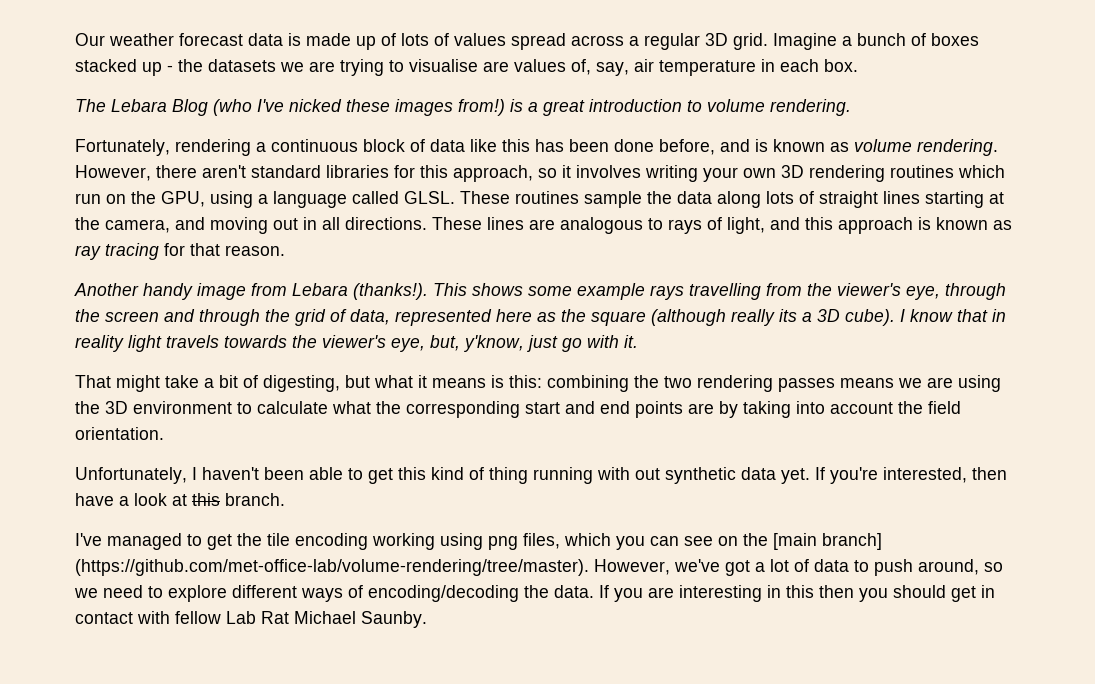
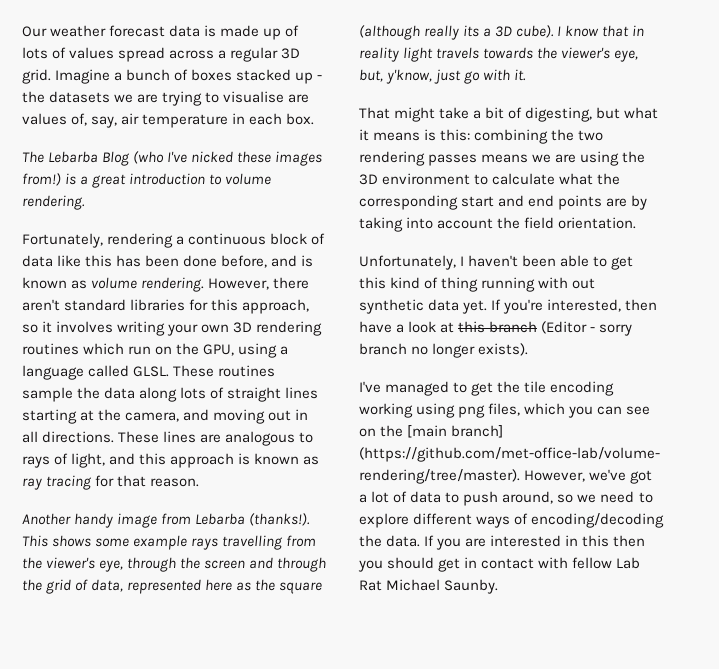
[111,99,167,112] Lebara -> [48,151,99,163] Lebarba
[292,283,348,296] Lebara -> [195,513,246,525] Lebarba
[225,493,285,506] branch. -> [489,321,633,336] [359,343,529,358] branch (Editor - sorry branch no longer exists).
[679,585,762,602] interesting -> [490,535,562,547] interested

